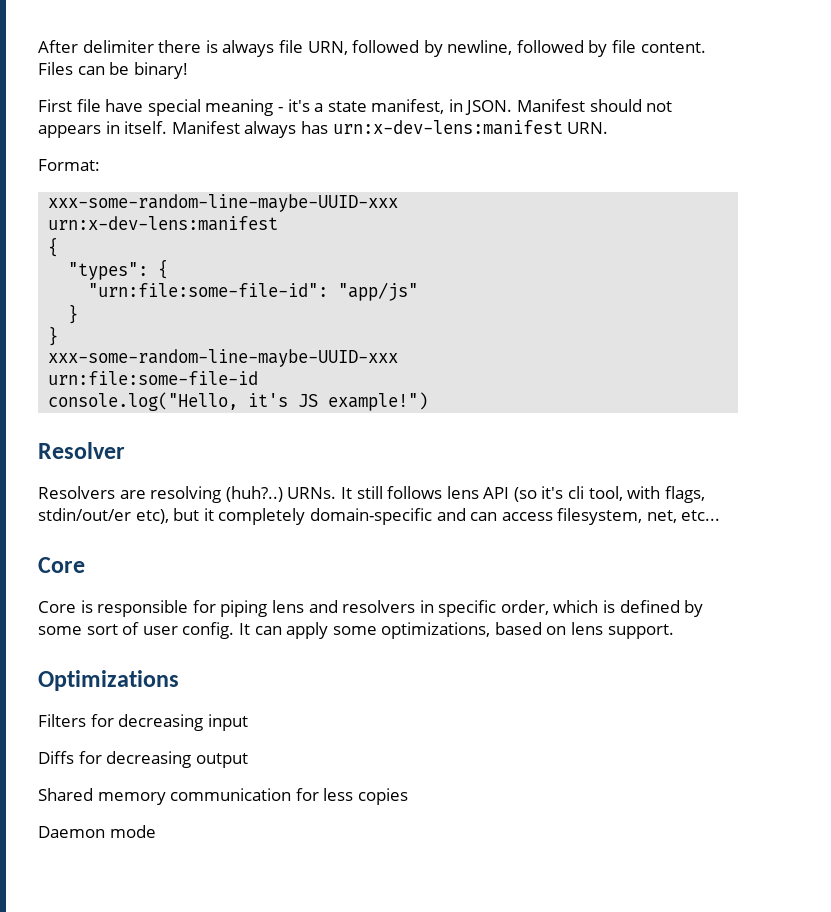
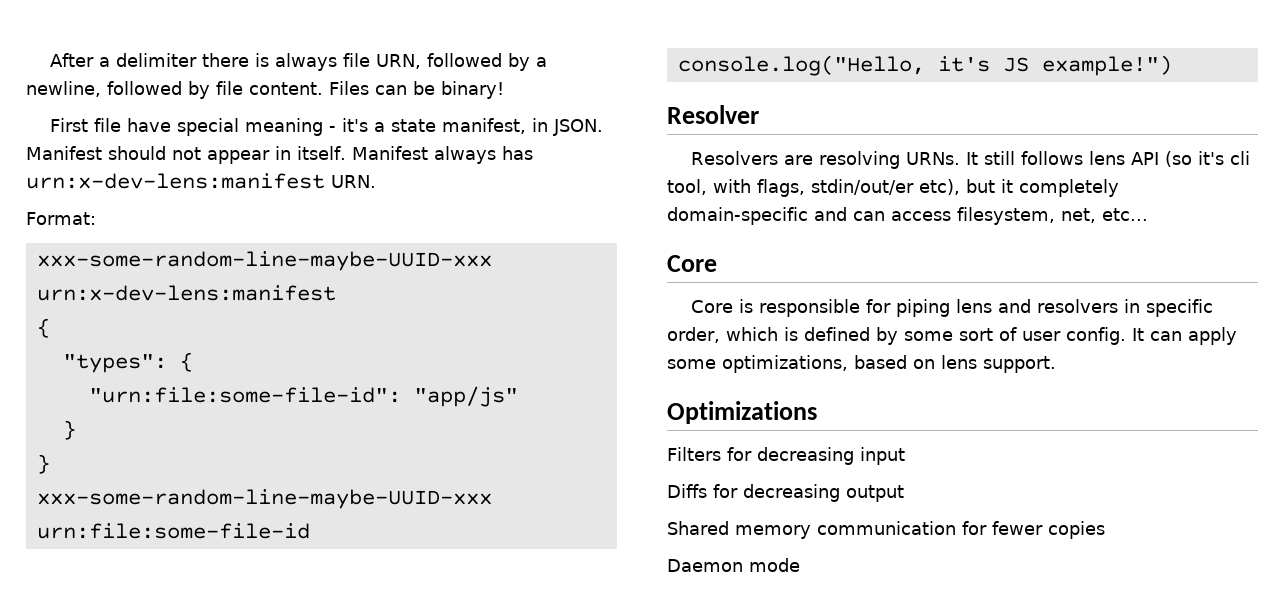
(78, 46) none -> [98,57,110,67] a
(443, 48) none -> [535,57,547,67] a
[38,125,101,138] appears -> [207,150,270,164] appear
[225,486,283,502] (huh?..) -> (900, 160) none
[323,788,354,801] less -> [992,521,1043,535] fewer

